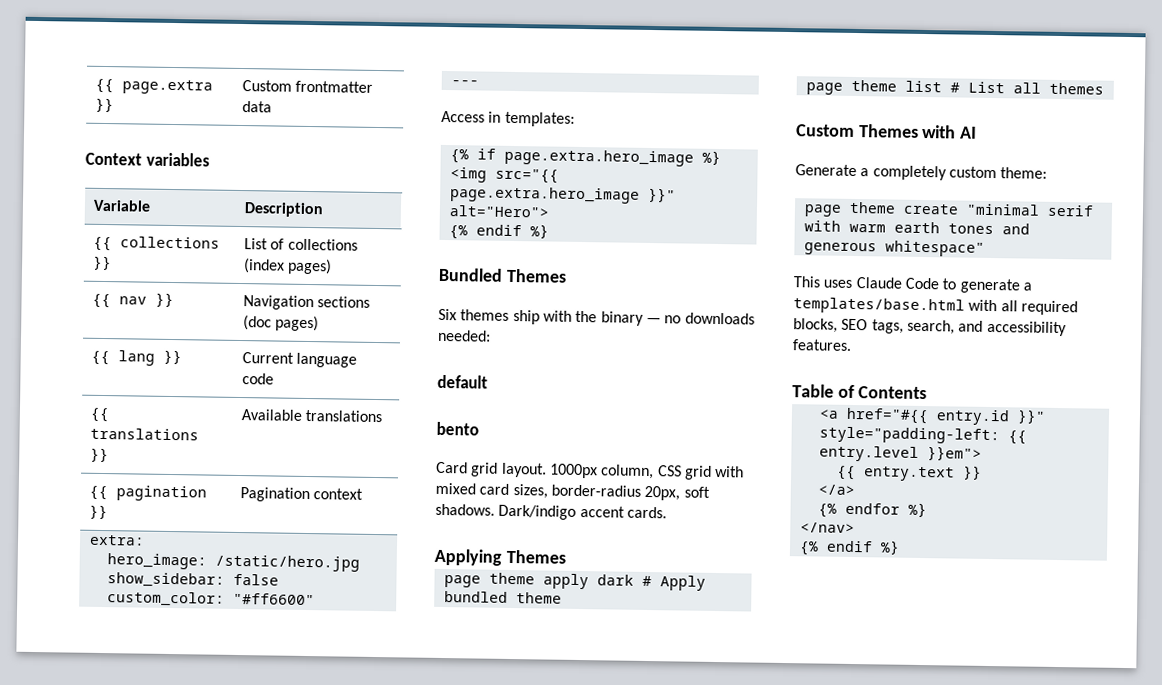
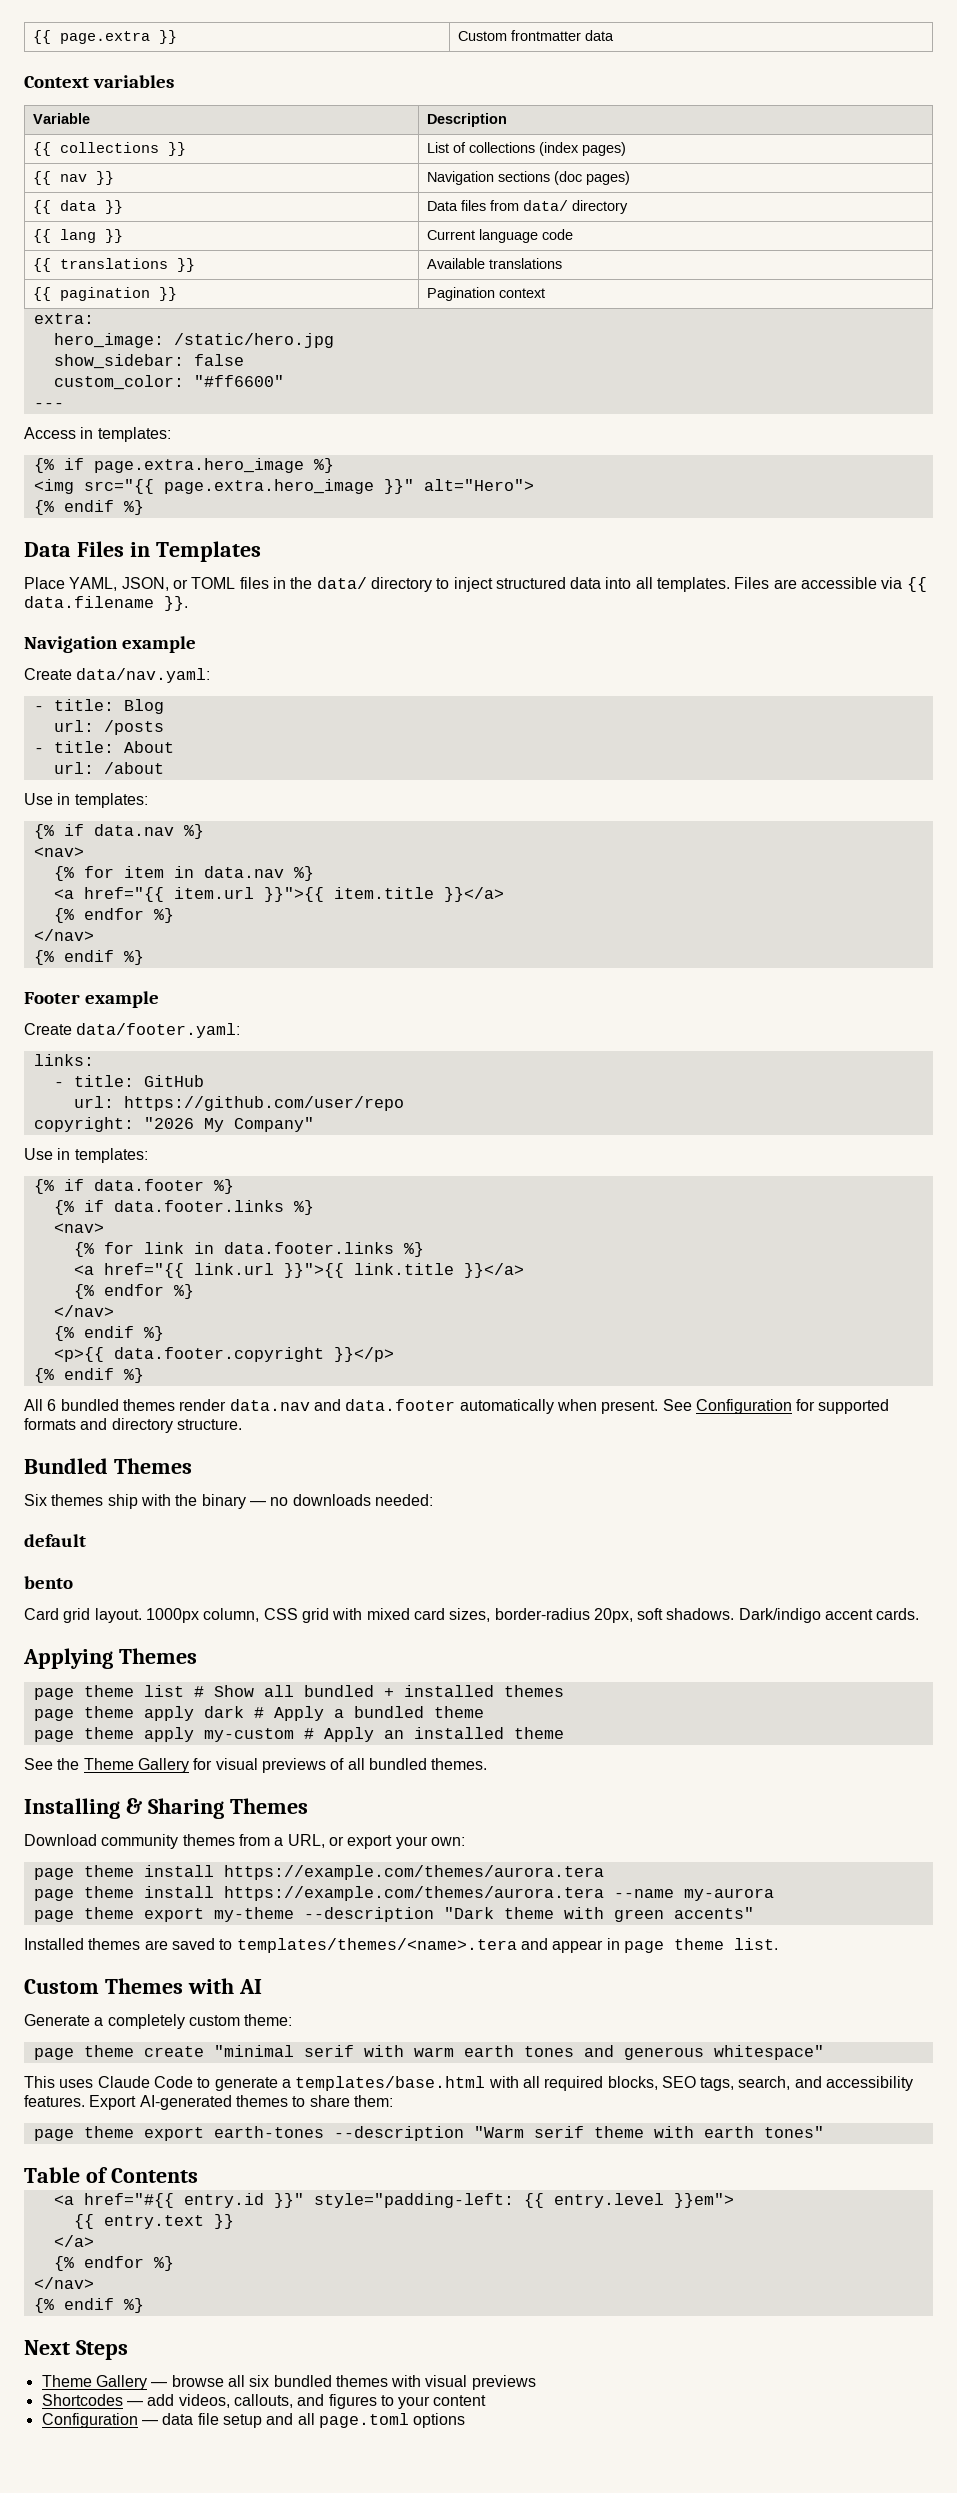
(320, 323) none -> [32,200,123,214] [426,200,628,214] // {{ data }} | Data files from data/ directory
(549, 231) none -> [24,541,261,562] [24,577,927,592] [24,596,188,611] [24,636,197,653] [24,668,211,683] [33,699,164,714] [53,720,164,735] [33,741,174,753] [53,762,164,774] [24,793,148,808] [33,824,204,839] [33,847,84,857] [53,866,314,881] [53,887,504,902] [53,908,174,923] [33,929,94,941] [33,950,144,965] [24,991,160,1008] [24,1023,241,1038] [33,1054,94,1066] [53,1075,204,1087] [73,1096,404,1111] [33,1117,314,1132] [24,1148,148,1163] [33,1179,234,1194] [53,1200,314,1215] [53,1223,104,1233] [73,1242,424,1257] [73,1263,524,1278] [73,1284,194,1299] [53,1305,114,1317] [53,1326,164,1341] [53,1347,394,1362] [33,1368,144,1383] [24,1399,890,1414] [24,1418,242,1433] // Data Files in Templates // Place YAML, JSON, or TOML files in the data/ directory to inject structured data into all templates. Files are accessible via {{ data.filename }}. // Navigation example // Create data/nav.yaml: // - title: Blog // url: /posts // - title: About // url: /about // Use in templates: // {% if data.nav %} // <nav> // {% for item in data.nav %} // <a href="{{ item.url }}">{{ item.title }}</a> // {% endfor %} // </nav> // {% endif %} // Footer example // Create data/footer.yaml: // links: // - title: GitHub // url: https://github.com/user/repo // copyright: "2026 My Company" // Use in templates: // {% if data.footer %} // {% if data.footer.links %} // <nav> // {% for link in data.footer.links %} // <a href="{{ link.url }}">{{ link.title }}</a> // {% endfor %} // </nav> // {% endif %} // <p>{{ data.footer.copyright }}</p> // {% endif %} // All 6 bundled themes render data.nav and data.footer automatically when present. See Configuration for supported formats and directory structure.
(566, 556) none -> [33,1685,564,1700] // page theme list # Show all bundled + installed themes
(706, 583) none -> [333,1709,344,1718] a
[904,80,1104,95] list # List all themes -> [143,1727,564,1742] [24,1758,488,1773] [24,1798,308,1819] [24,1834,465,1849] [33,1865,604,1880] [33,1886,774,1901] [33,1907,754,1922] [24,1938,778,1953] apply my-custom # Apply an installed theme // See the Theme Gallery for visual previews of all bundled themes. // Installing & Sharing Themes // Download community themes from a URL, or export your own: // page theme install https://example.com/themes/aurora.tera // page theme install https://example.com/themes/aurora.tera --name my-aurora // page theme export my-theme --description "Dark theme with green accents" // Installed themes are saved to templates/themes/<name>.tera and appear in page theme list.
(852, 345) none -> [89,2095,393,2110] [33,2126,824,2141] Export AI-generated themes to share them: // page theme export earth-tones --description "Warm serif theme with earth tones"
(900, 547) none -> [24,2340,128,2360] [41,2375,536,2390] [41,2394,487,2409] [41,2413,466,2428] // Next Steps // Theme Gallery — browse all six bundled themes with visual previews // Shortcodes — add videos, callouts, and figures to your content // Configuration — data file setup and all page.toml options

